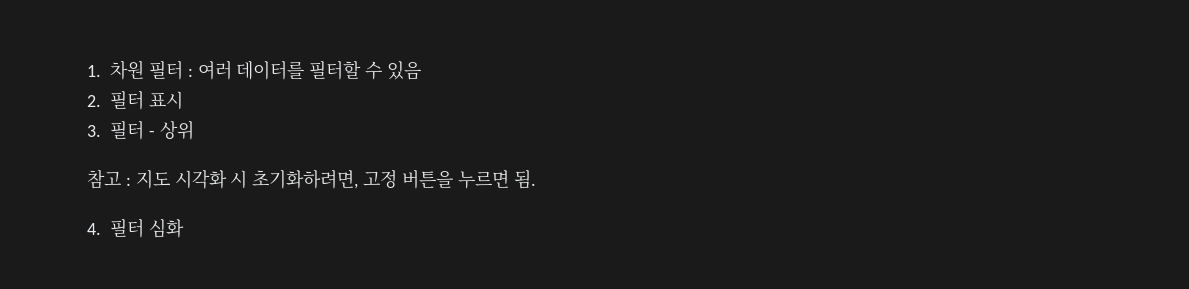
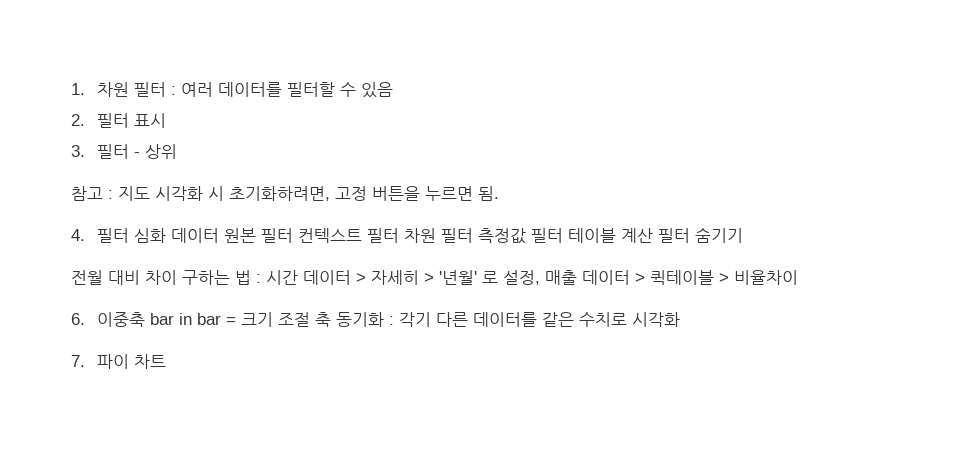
(184, 228) none -> [171,227,744,244] [71,270,798,285] [71,312,681,327] [71,354,167,369] 데이터 원본 필터 컨텍스트 필터 차원 필터 측정값 필터 테이블 계산 필터 숨기기 // 전월 대비 차이 구하는 법 : 시간 데이터 > 자세히 > '년월' 로 설정, 매출 데이터 > 퀵테이블 > 비율차이 // 6. 이중축 bar in bar = 크기 조절 축 동기화 : 각기 다른 데이터를 같은 수치로 시각화 // 7. 파이 차트

